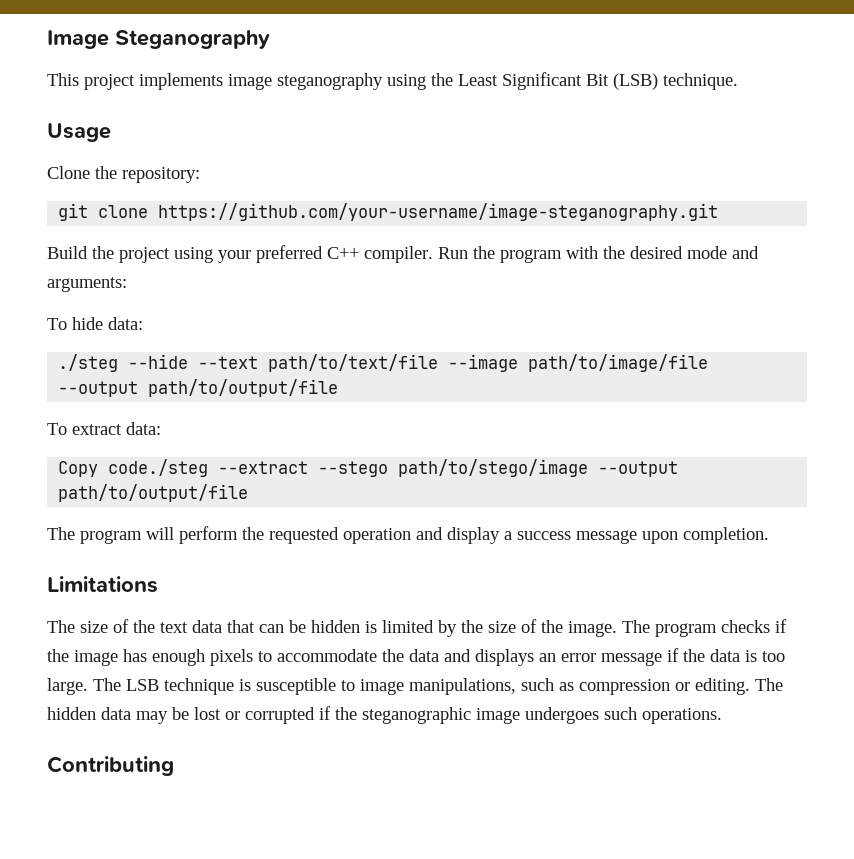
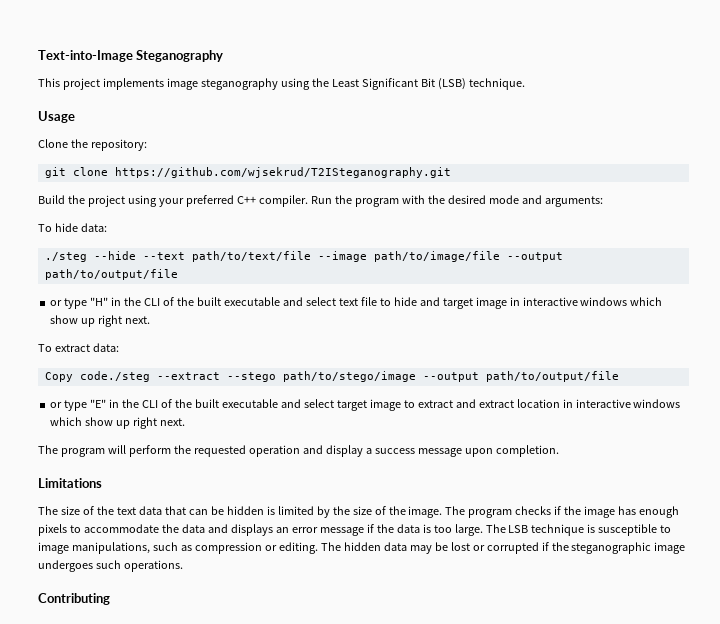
[47,30,109,49] Image -> [38,50,133,62] Text-into-Image
[158,203,719,221] https://github.com/your-username/image-steganography.git -> [114,167,451,178] https://github.com/wjsekrud/T2ISteganography.git
(339, 388) none -> [50,297,663,309] [50,315,151,327] // or type "H" in the CLI of the built executable and select text file to hide and target image in interactive windows which show up right next.
(249, 493) none -> [50,399,681,411] [50,417,185,429] // or type "E" in the CLI of the built executable and select target image to extract and extract location in interactive windows which show up right next.

